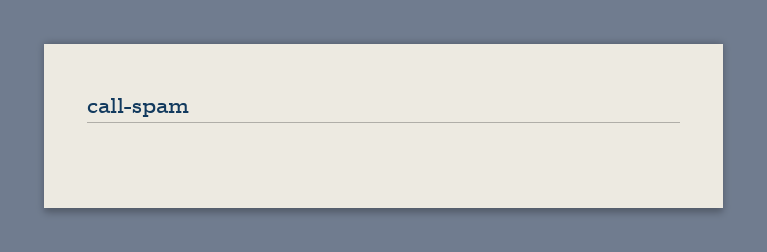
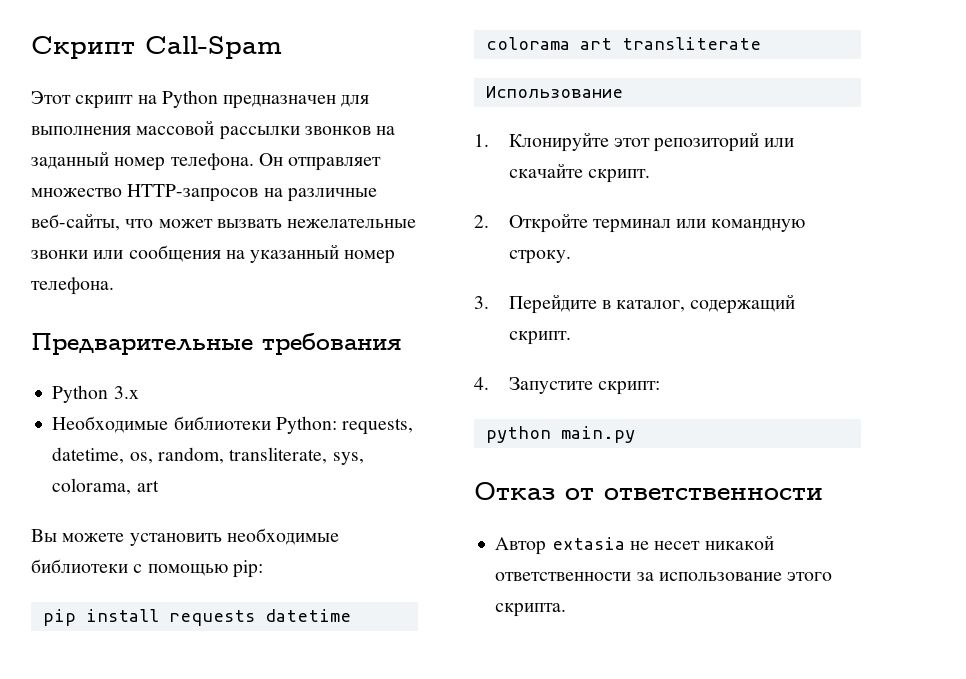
[87,98,189,117] call-spam -> [31,36,282,59] [31,90,370,109] [31,120,396,140] [31,151,382,171] [31,184,377,202] [31,213,417,231] [31,244,396,264] [31,277,114,295] [31,333,402,355] [52,385,139,403] [52,416,414,435] [52,447,364,465] [52,478,159,495] [31,528,339,546] [31,559,263,578] [42,609,351,626] [485,37,761,50] [485,86,623,99] [474,132,795,152] [508,163,650,183] [474,213,806,233] [508,250,571,264] [474,294,796,314] [508,331,571,345] [474,377,660,395] [485,426,635,443] [474,482,823,500] [495,535,774,555] [495,572,833,581] [495,603,567,617] Скрипт Call-Spam // Этот скрипт на Python предназначен для выполнения массовой рассылки звонков на заданный номер телефона. Он отправляет множество HTTP-запросов на различные веб-сайты, что может вызвать нежелательные звонки или сообщения на указанный номер телефона. // Предварительные требования // Python 3.x // Необходимые библиотеки Python: requests, datetime, os, random, transliterate, sys, colorama, art // Вы можете установить необходимые библиотеки с помощью pip: // pip install requests datetime colorama art transliterate // Использование // 1. Клонируйте этот репозиторий или скачайте скрипт. // 2. Откройте терминал или командную строку. // 3. Перейдите в каталог, содержащий скрипт. // 4. Запустите скрипт: // python main.py // Отказ от ответственности // Автор extasia не несет никакой ответственности за использование этого скрипта.

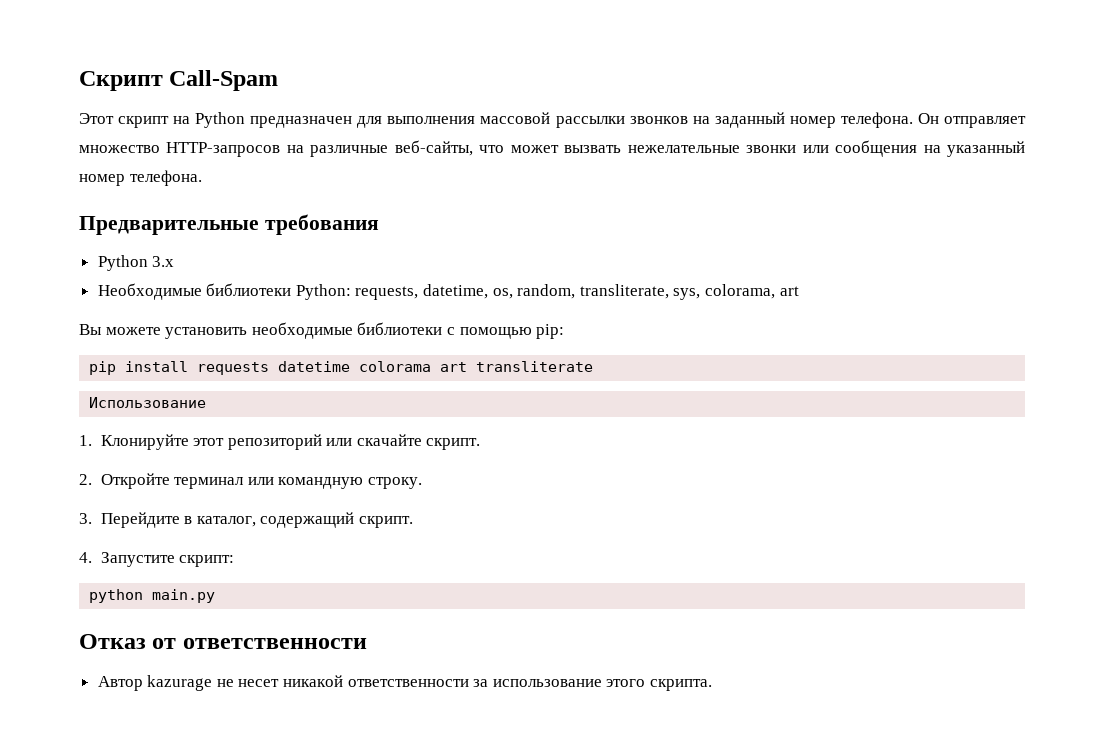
[551,537,625,550] extasia -> [147,675,213,691] kazurage

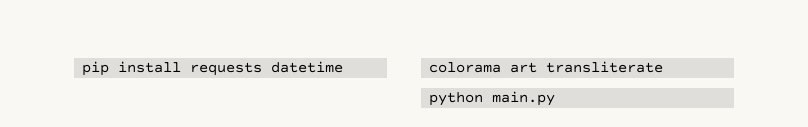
[79,70,279,91] [79,112,1027,128] [79,140,1025,157] [79,170,202,186] [79,214,379,235] [97,255,175,271] [97,283,799,300] [79,322,565,339] Скрипт Call-Spam // Этот скрипт на Python предназначен для выполнения массовой рассылки звонков на заданный номер телефона. Он отправляет множество HTTP-запросов на различные веб-сайты, что может вызвать нежелательные звонки или сообщения на указанный номер телефона. // Предварительные требования // Python 3.x // Необходимые библиотеки Python: requests, datetime, os, random, transliterate, sys, colorama, art // Вы можете установить необходимые библиотеки с помощью pip: // -> (82, 68) none
[89,397,207,408] [79,434,481,450] [79,473,422,489] [79,512,413,528] [79,552,235,567] [89,589,216,603] [79,634,367,649] [97,675,713,691] Использование // 1. Клонируйте этот репозиторий или скачайте скрипт. // 2. Откройте терминал или командную строку. // 3. Перейдите в каталог, содержащий скрипт. // 4. Запустите скрипт: // python main.py // Отказ от ответственности // Автор kazurage не несет никакой ответственности за использование этого скрипта. -> [429,91,556,106] python main.py

